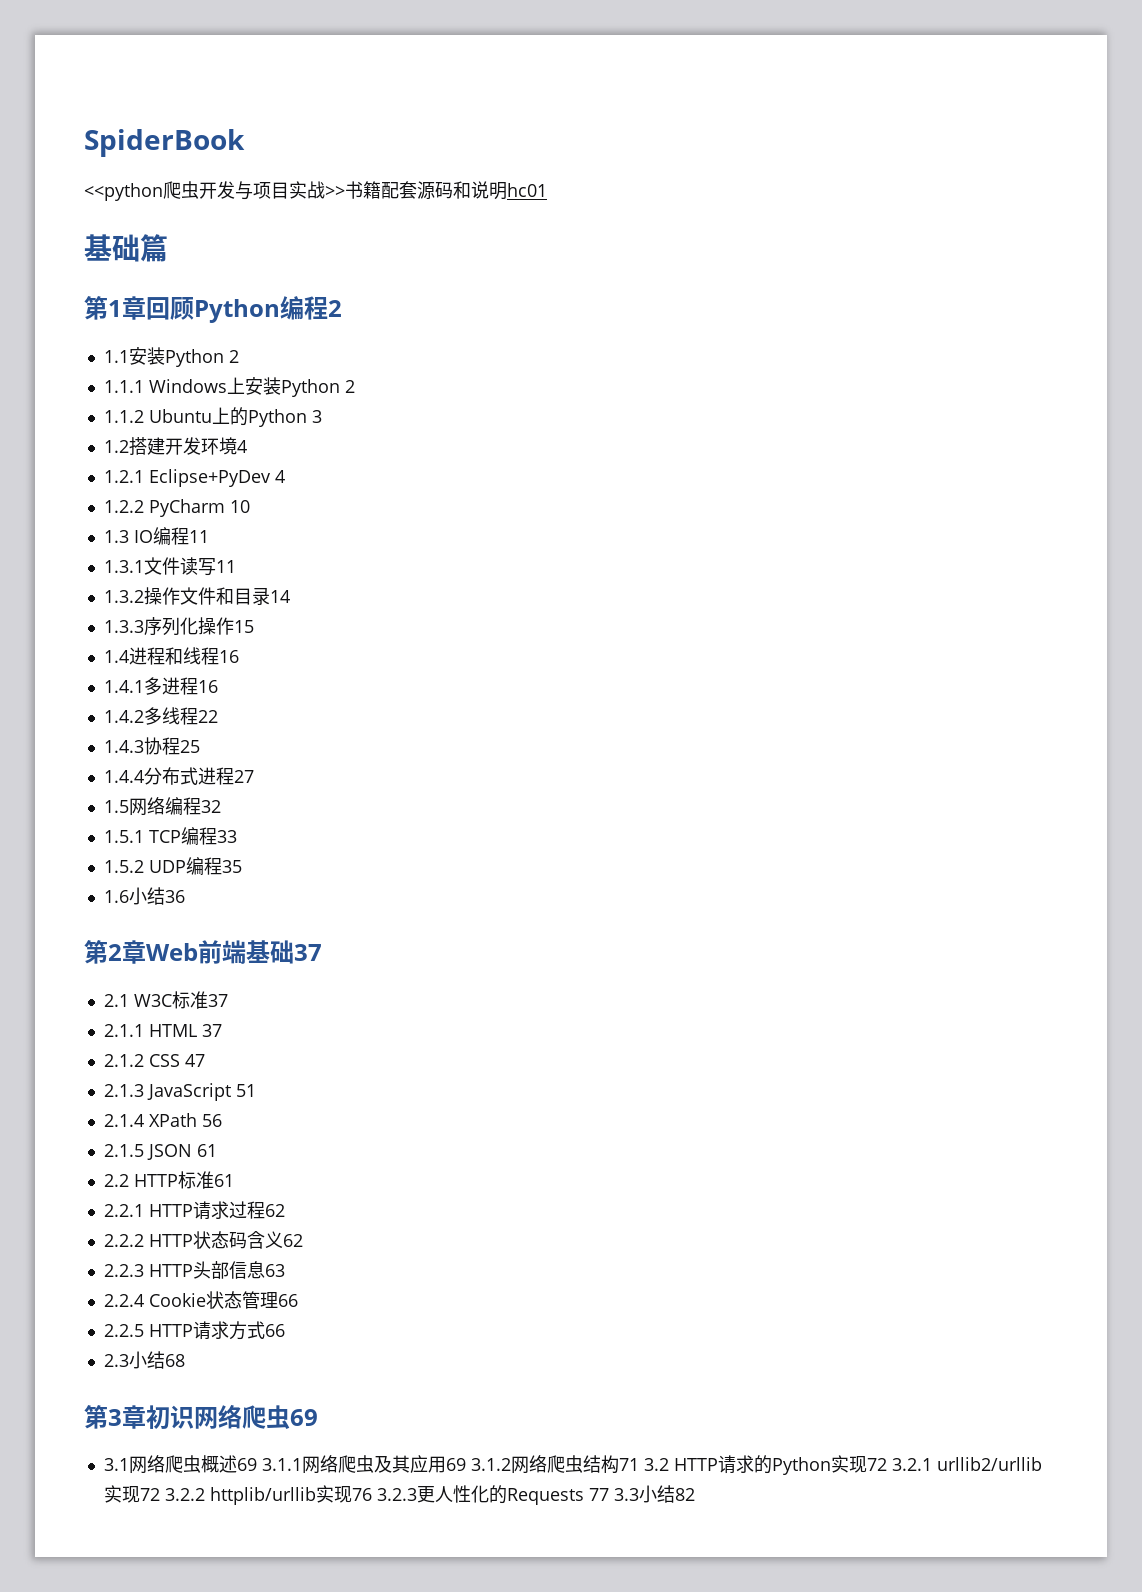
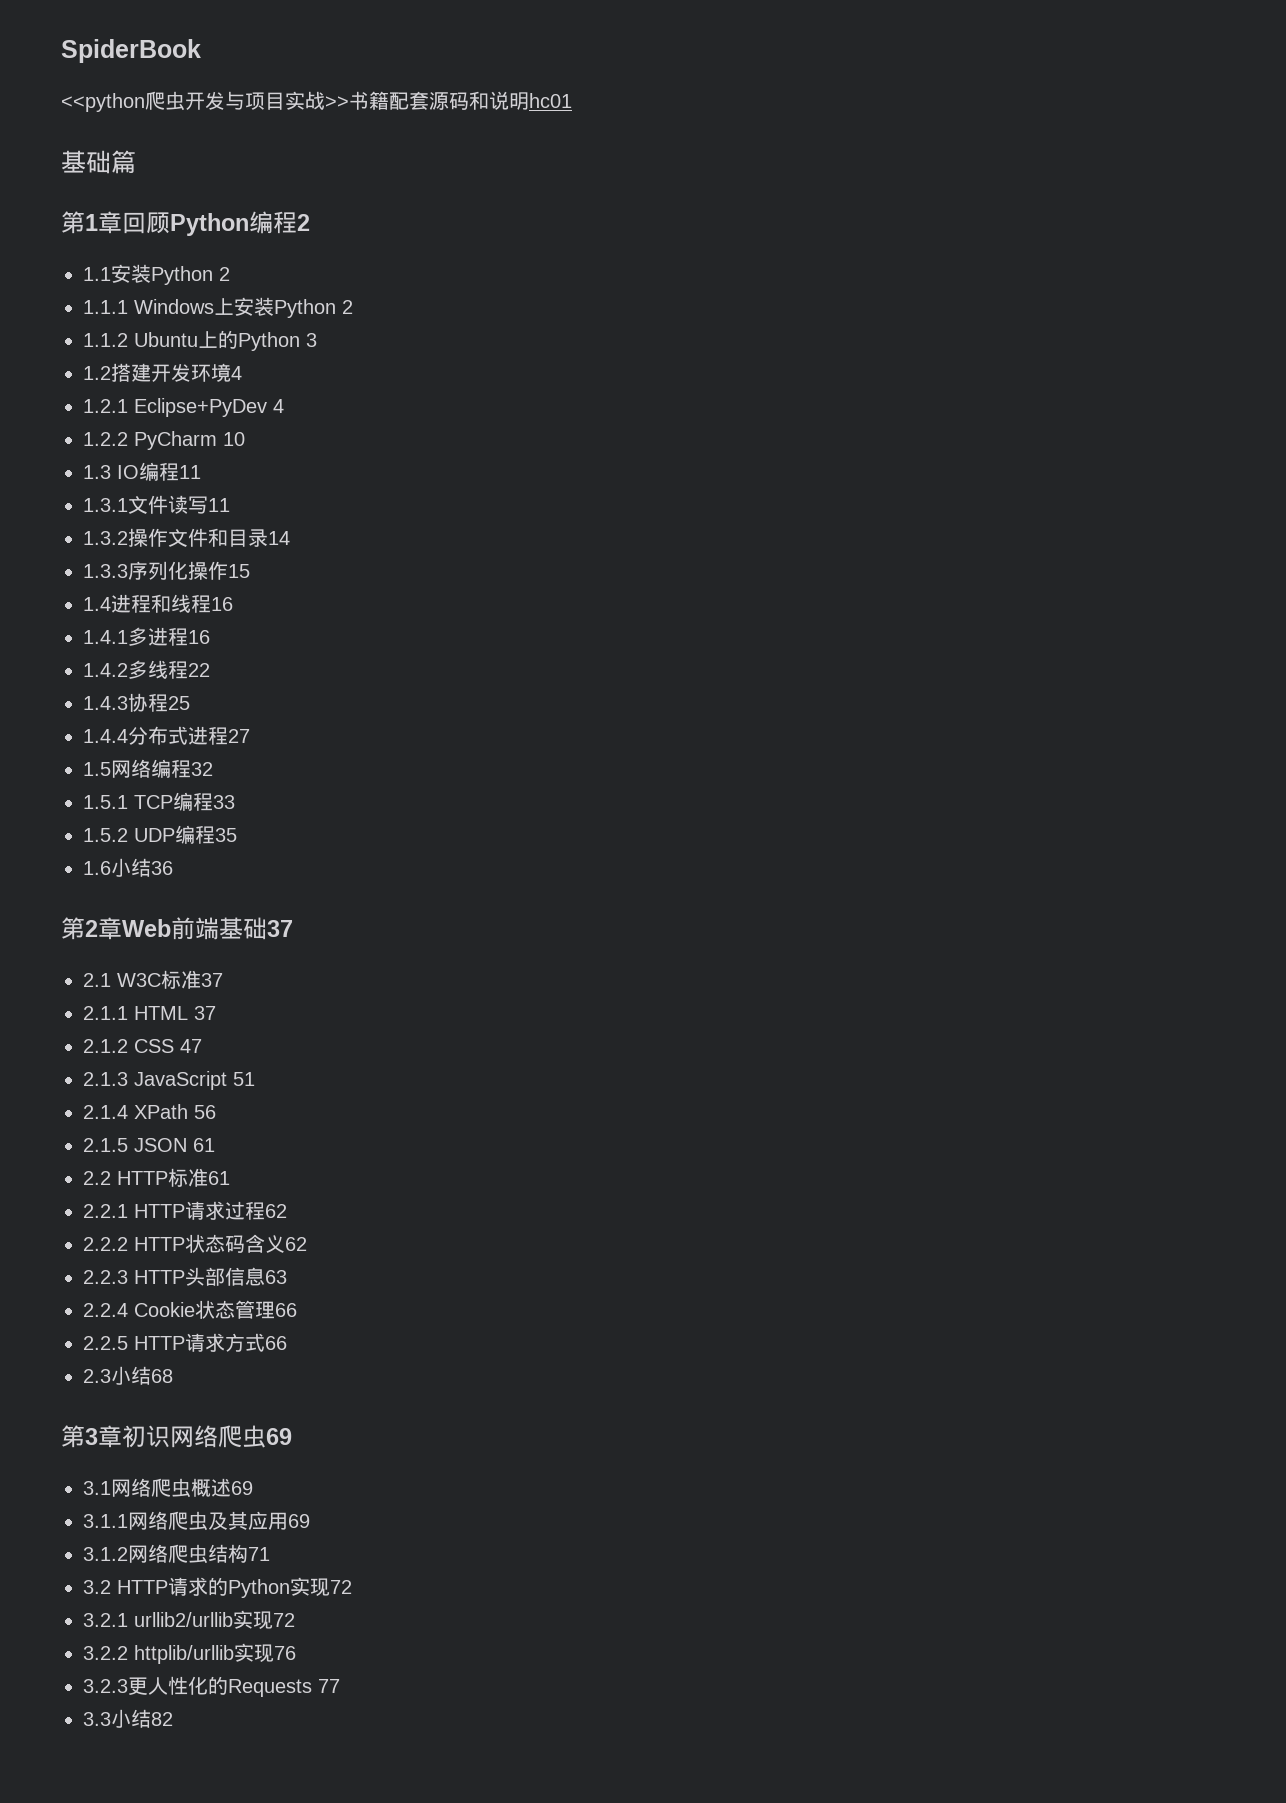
(257, 1464) none -> (253, 1488) //
(466, 1464) none -> (310, 1521) //
(639, 1464) none -> (270, 1554) //
(887, 1464) none -> (352, 1587) //
(160, 1494) none -> (295, 1620) //
(372, 1494) none -> (296, 1653) //
(609, 1494) none -> (340, 1686) //

